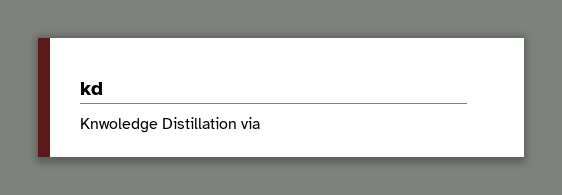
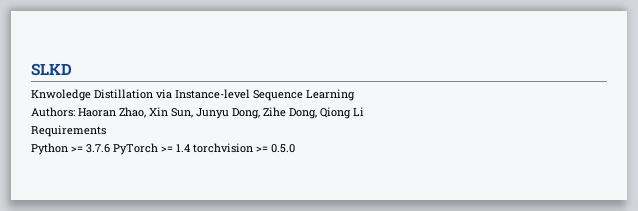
[80,82,103,95] kd -> [31,63,72,76] SLKD
(261, 123) none -> [175,89,355,101] [31,107,364,119] [31,125,106,137] [31,143,295,155] Instance-level Sequence Learning // Authors: Haoran Zhao, Xin Sun, Junyu Dong, Zihe Dong, Qiong Li // Requirements // Python >= 3.7.6 PyTorch >= 1.4 torchvision >= 0.5.0

